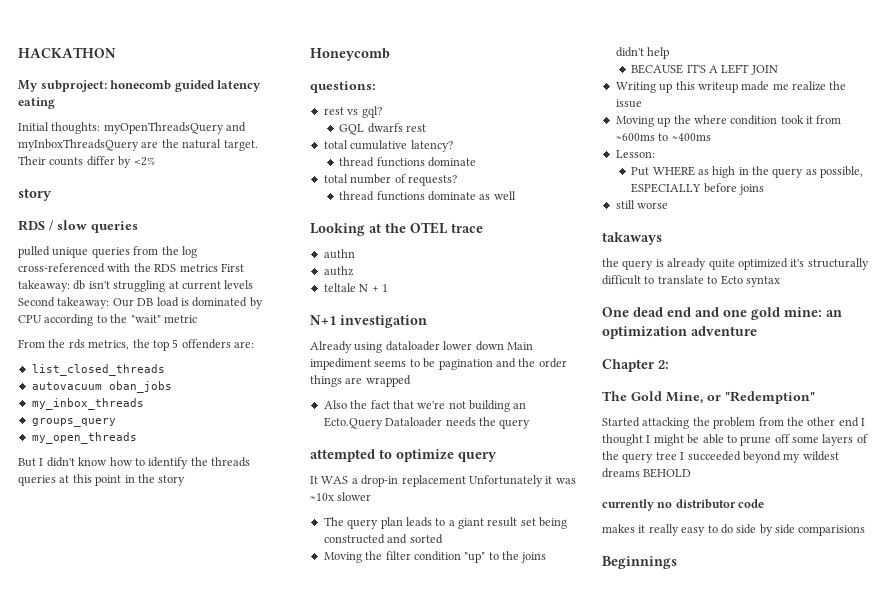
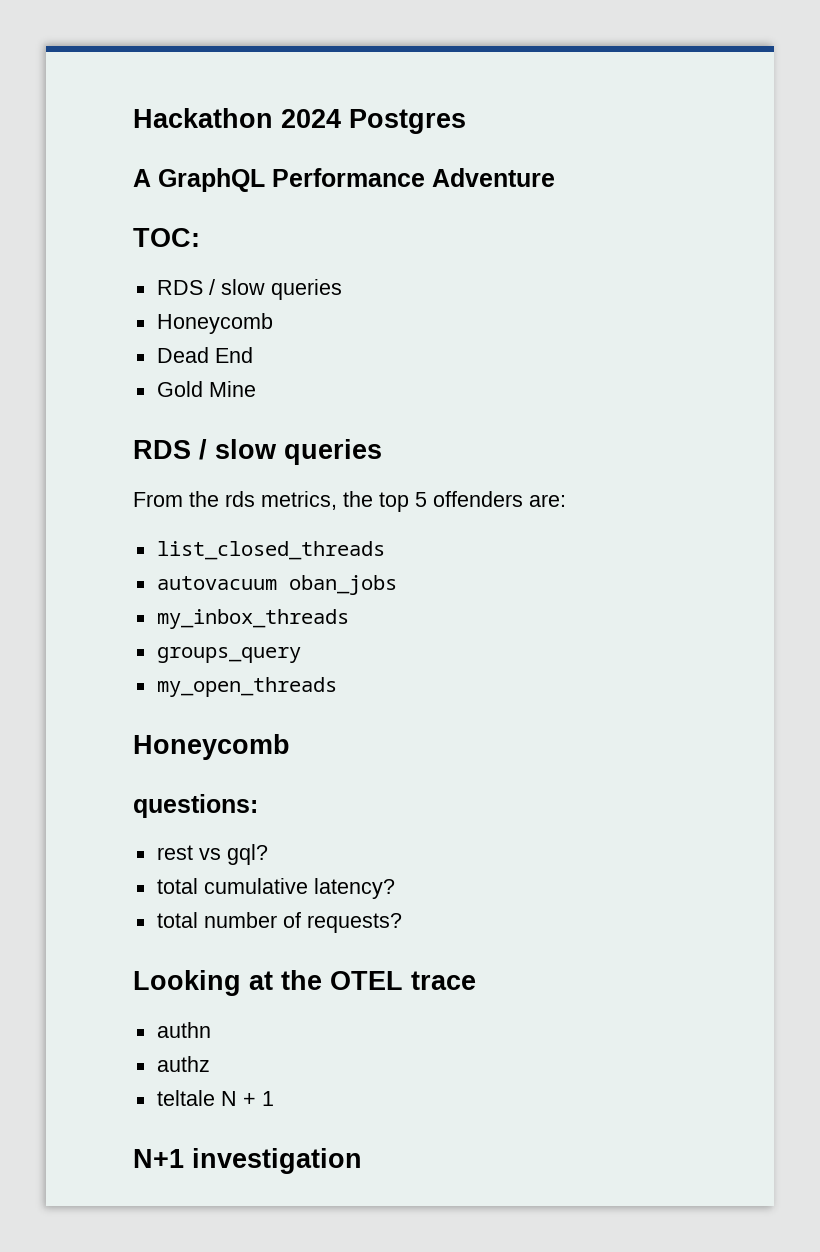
[18,47,116,58] [18,80,262,92] [18,97,55,109] [18,122,247,134] [18,139,258,151] [18,156,155,168] [18,188,52,201] [18,220,138,233] [18,246,197,258] [18,263,244,273] [18,280,254,292] [18,297,263,309] [18,314,197,326] HACKATHON // My subproject: honecomb guided latency eating // Initial thoughts: myOpenThreadsQuery and myInboxThreadsQuery are the natural target. Their counts differ by <2% // story // RDS / slow queries // pulled unique queries from the log cross-referenced with the RDS metrics First takeaway: db isn't struggling at current levels Second takeaway: Our DB load is dominated by CPU according to the "wait" metric -> [133,108,466,134] [133,168,555,192] [133,228,200,247] [156,279,342,300] [156,313,273,334] [156,347,253,363] [156,381,256,397] [133,439,382,465] Hackathon 2024 Postgres // A GraphQL Performance Adventure // TOC: // RDS / slow queries // Honeycomb // Dead End // Gold Mine // RDS / slow queries
[18,457,250,469] [18,474,186,486] // But I didn't know how to identify the threads queries at this point in the story -> (337, 687) none
[339,123,426,135] // GQL dwarfs rest -> (268, 854) none
[339,157,476,167] // thread functions dominate -> (395, 888) none
[339,191,516,201] // thread functions dominate as well -> (402, 923) none
[310,341,533,353] [310,358,567,370] [310,375,411,387] [323,400,527,412] [323,417,531,429] [310,449,497,462] [310,475,576,487] [310,492,372,501] [323,517,568,529] [323,534,443,544] [323,551,547,563] [615,47,670,59] [631,64,778,75] [615,81,847,93] [615,99,642,108] [615,115,842,127] [615,133,711,141] [615,150,655,158] [631,166,864,178] [631,183,764,195] [615,200,669,209] [602,232,662,245] [602,258,869,270] [602,275,780,287] [602,307,842,320] [602,326,757,339] [602,359,669,372] [602,391,815,404] [602,417,865,429] [602,434,868,446] [602,451,839,463] [602,468,692,478] [602,499,765,511] [602,524,866,536] [602,556,677,569] // Already using dataloader lower down Main impediment seems to be pagination and the order things are wrapped // Also the fact that we're not building an Ecto.Query Dataloader needs the query // attempted to optimize query // It WAS a drop-in replacement Unfortunately it was ~10x slower // The query plan leads to a giant result set being constructed and sorted // Moving the filter condition "up" to the joins didn't help // BECAUSE IT'S A LEFT JOIN // Writing up this writeup made me realize the issue // Moving up the where condition took it from ~600ms to ~400ms // Lesson: // Put WHERE as high in the query as possible, ESPECIALLY before joins // still worse // takaways // the query is already quite optimized it's structurally difficult to translate to Ecto syntax // One dead end and one gold mine: an optimization adventure // Chapter 2: // The Gold Mine, or "Redemption" // Started attacking the problem from the other end I thought I might be able to prune off some layers of the query tree I succeeded beyond my wildest dreams BEHOLD // currently no distributor code // makes it really easy to do side by side comparisions // Beginnings -> (362, 1161) none

